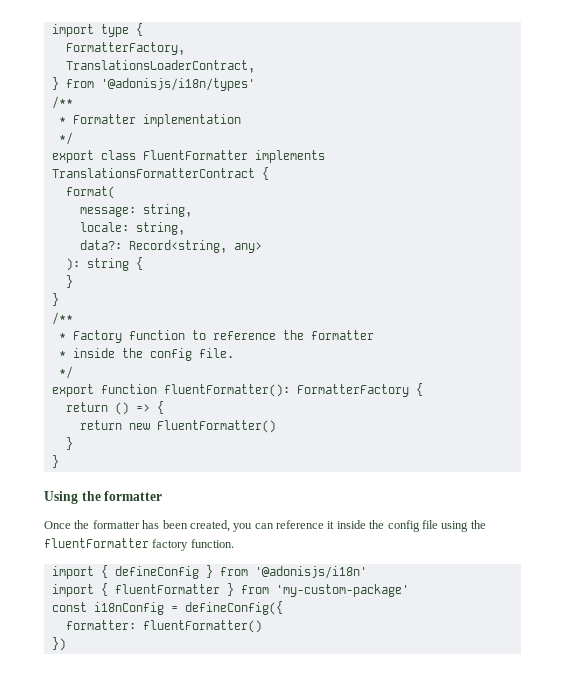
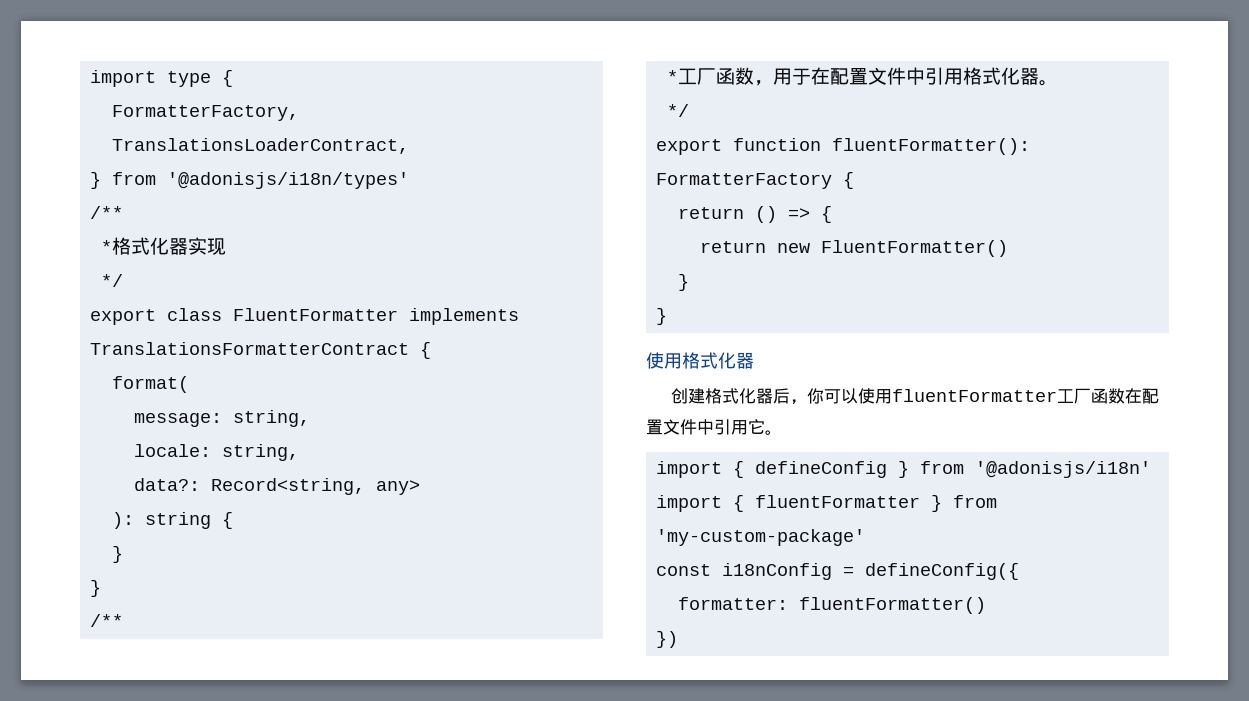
[72,114,241,127] Formatter implementation -> [112,237,227,255] 格式化器实现
[72,330,374,343] [58,348,234,361] Factory function to reference the formatter // * inside the config file. -> [678,67,1059,86] 工厂函数，用于在配置文件中引用格式化器。
[44,491,163,504] [44,520,486,532] [44,538,234,551] Using the formatter // Once the formatter has been created, you can reference it inside the config file using the fluentFormatter factory function. -> [646,352,754,369] [671,388,1160,405] [646,419,782,435] 使用格式化器 // 创建格式化器后，你可以使用fluentFormatter工厂函数在配置文件中引用它。

